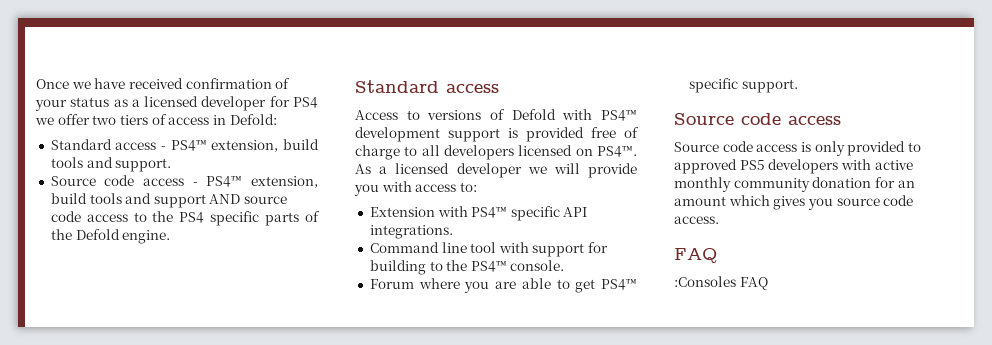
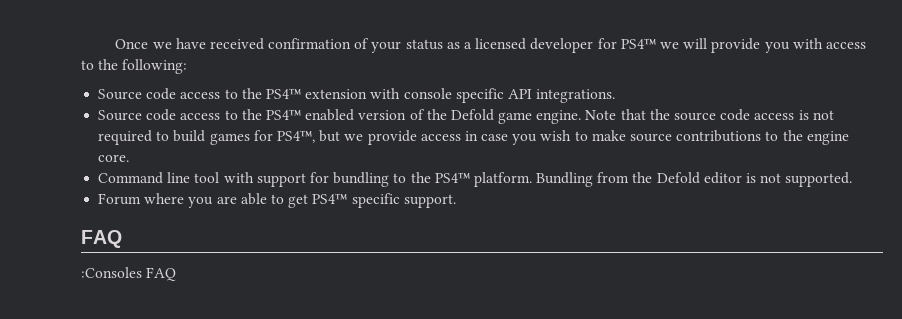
[293,97,318,108] [35,114,277,125] [50,139,319,152] [50,157,172,172] [50,175,318,188] [50,193,288,208] [50,211,320,226] [50,229,171,244] [355,80,499,93] [355,109,637,121] [355,127,639,142] [355,145,637,160] [355,163,522,178] PS4 we offer two tiers of access in Defold: // Standard access - PS4™ extension, build tools and support. // Source code access - PS4™ extension, build tools and support AND source code access to the PS4 specific parts of the Defold engine. // Standard access // Access to versions of Defold with PS4™ development support is provided free of charge to all developers licensed on PS4™. As a licensed developer -> [620,38,657,49] PS4™
[459,182,477,192] [369,206,588,221] [369,225,453,239] to: // Extension with PS4™ specific API integrations. -> [81,59,188,74] [98,88,616,103] [98,109,834,124] [98,130,849,145] [98,154,130,162] to the following: // Source code access to the PS4™ extension with console specific API integrations. // Source code access to the PS4™ enabled version of the Defold game engine. Note that the source code access is not required to build games for PS4™, but we provide access in case you wish to make source contributions to the engine core.
[369,260,565,275] building to the PS4™ console. -> [333,172,853,187] bundling to the PS4™ platform. Bundling from the Defold editor is not supported.
[674,113,841,125] [674,141,921,156] [674,159,913,174] [674,177,915,192] [674,195,914,210] [674,216,719,224] // Source code access // Source code access is only provided to approved PS5 developers with active monthly community donation for an amount which gives you source code access. -> (456, 201) none

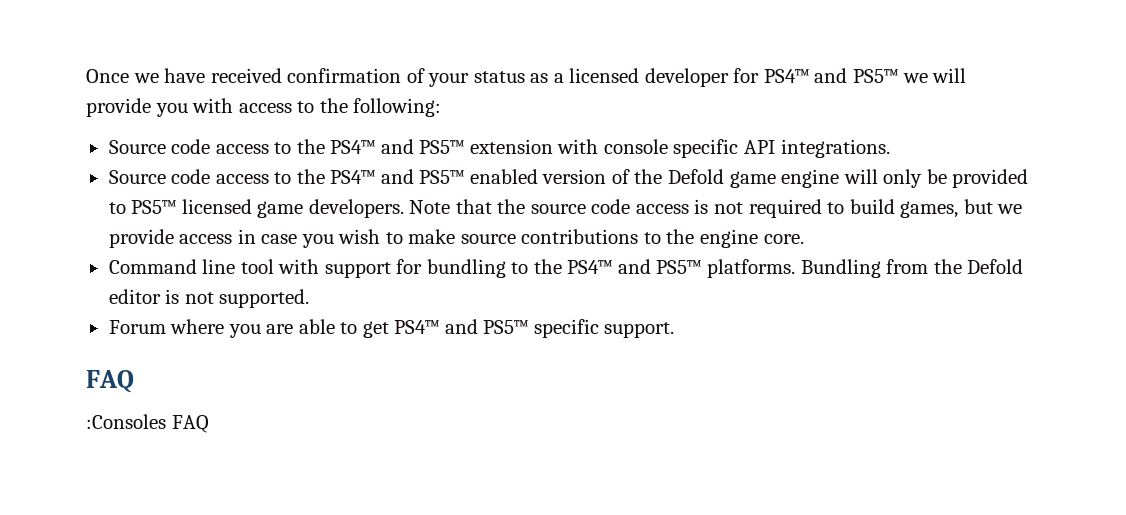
(657, 43) none -> [814,68,899,83] and PS5™
(302, 93) none -> [380,139,465,154] and PS5™
(302, 114) none -> [380,169,465,184] and PS5™
[536,110,582,124] engine. -> [781,169,1029,188] [108,199,404,218] engine will only be provided to PS5™ licensed game developers.
[209,130,315,145] games for PS4™, -> [900,201,959,218] games,
[473,172,532,187] platform. -> [617,259,795,278] and PS5™ platforms.
(349, 198) none -> [444,319,529,334] and PS5™

